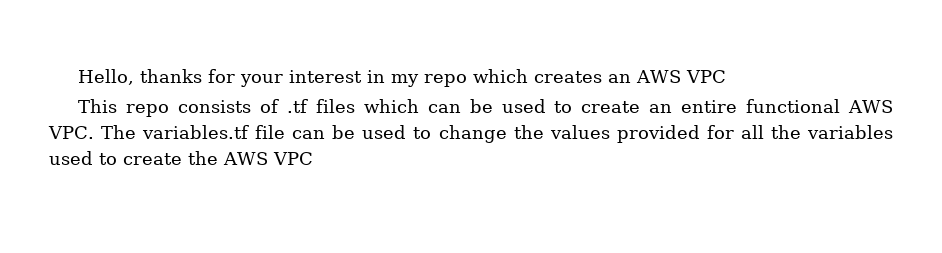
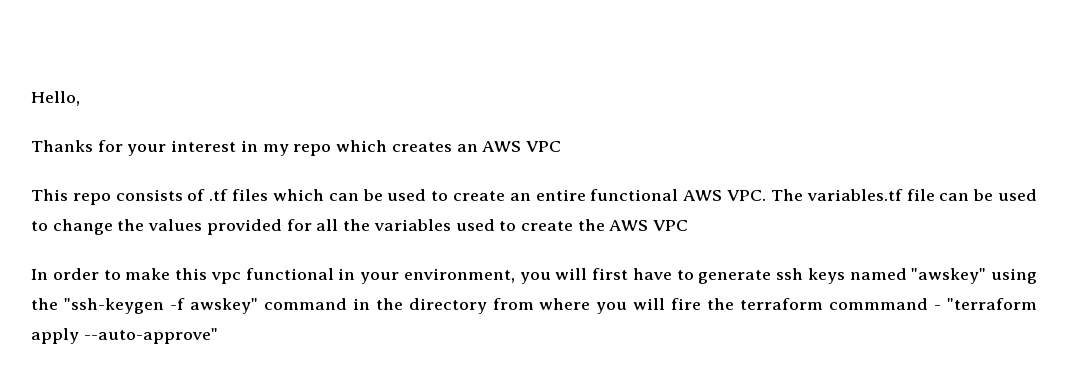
[140,69,203,83] thanks -> [31,140,93,152] // Thanks
(313, 158) none -> [31,268,1037,284] [31,298,1038,314] [31,328,218,344] // In order to make this vpc functional in your environment, you will first have to generate ssh keys named "awskey" using the "ssh-keygen -f awskey" command in the directory from where you will fire the terraform commmand - "terraform apply --auto-approve"

